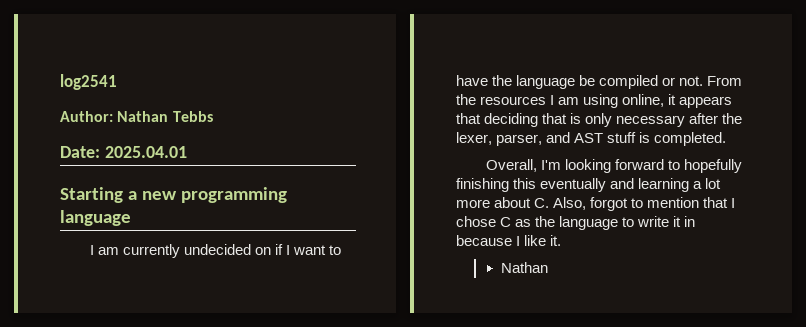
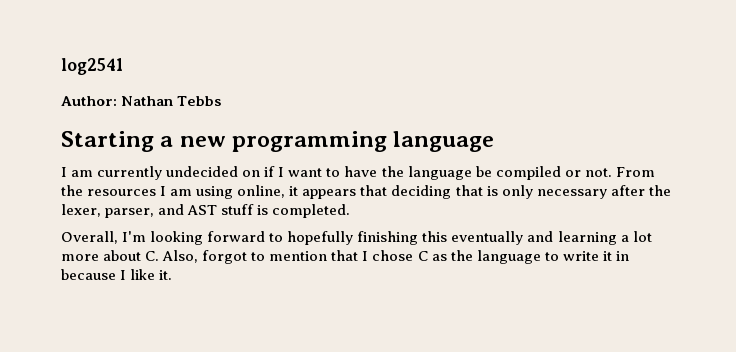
[60,146,187,158] // Date: 2025.04.01 -> (222, 101) none
[500,262,548,273] // Nathan -> (173, 275) none

